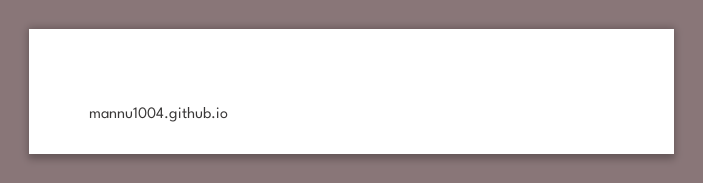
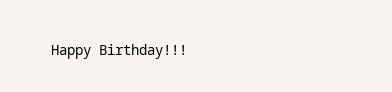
[89,107,228,122] mannu1004.github.io -> [51,44,187,59] Happy Birthday!!!

